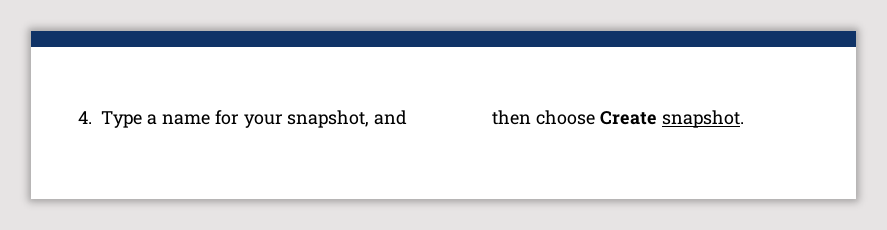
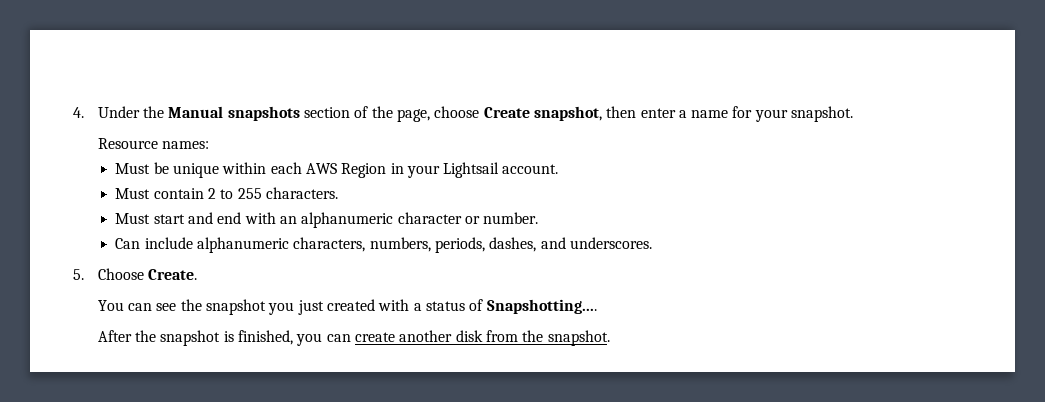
[101,110,657,128] Type a name for your snapshot, and then choose Create -> [97,106,854,122] [97,138,209,149] [115,162,559,178] [115,187,338,199] [115,212,539,228] [115,237,652,253] [73,268,197,280] [97,299,597,315] [97,330,544,346] Under the Manual snapshots section of the page, choose Create snapshot, then enter a name for your snapshot. // Resource names: // Must be unique within each AWS Region in your Lightsail account. // Must contain 2 to 255 characters. // Must start and end with an alphanumeric character or number. // Can include alphanumeric characters, numbers, periods, dashes, and underscores. // 5. Choose Create. // You can see the snapshot you just created with a status of Snapshotting.... // After the snapshot is finished, you can create another disk from the

